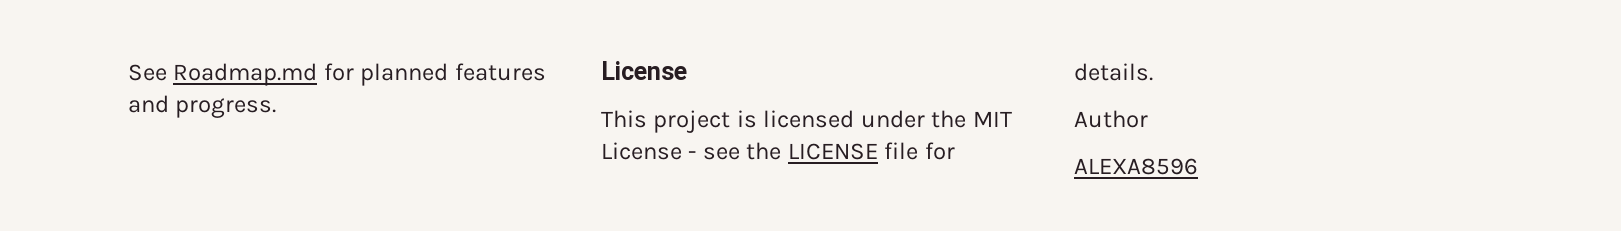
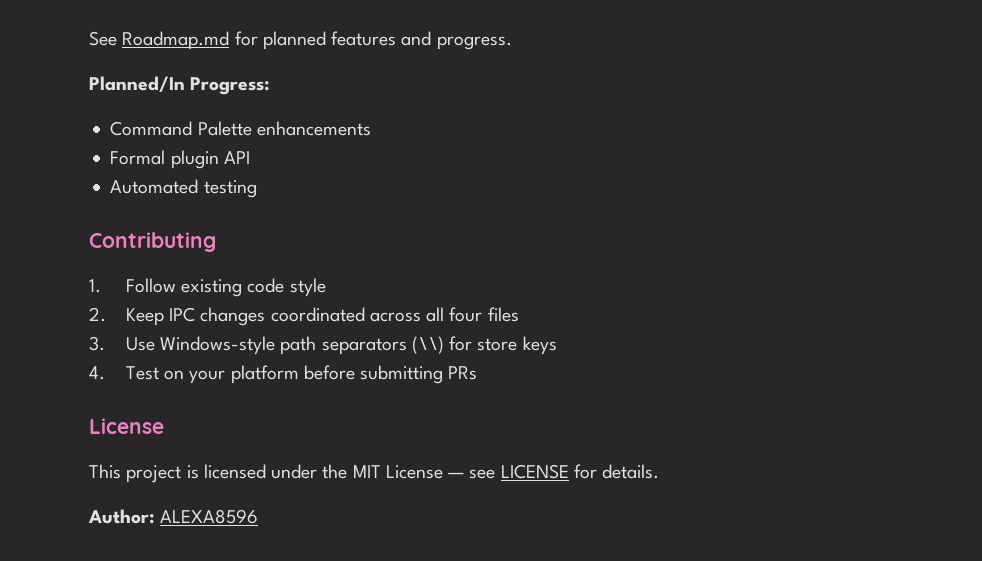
(277, 108) none -> [89,76,271,95] [110,121,371,136] [110,150,250,169] [110,179,257,198] [89,232,216,252] [89,278,326,297] [89,307,519,326] [89,336,557,355] [89,365,478,384] // Planned/In Progress: // Command Palette enhancements // Formal plugin API // Automated testing // Contributing // 1. Follow existing code style // 2. Keep IPC changes coordinated across all four files // 3. Use Windows-style path separators (\\) for store keys // 4. Test on your platform before submitting PRs
[688,142,919,160] - see the LICENSE file -> [448,464,569,479] — see LICENSE
[1074,110,1148,128] Author // -> [88,509,155,524] Author:

